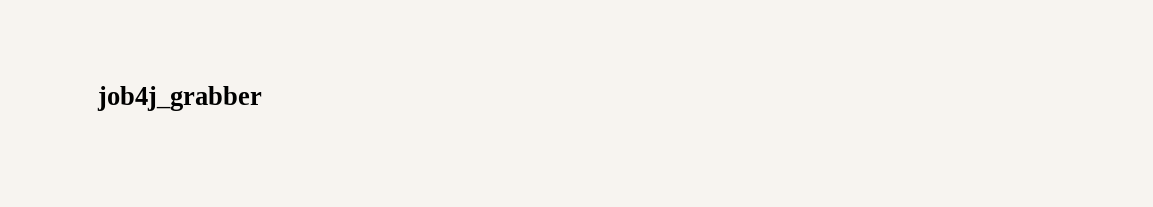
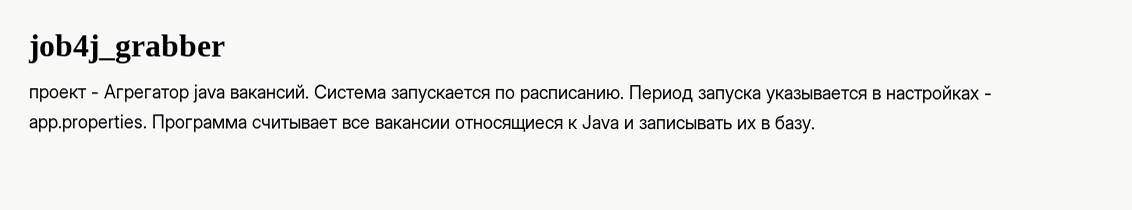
(262, 98) none -> [29,84,993,104] [28,114,815,134] // проект - Агрегатор java вакансий. Система запускается по расписанию. Период запуска указывается в настройках - app.properties. Программа считывает все вакансии относящиеся к Java и записывать их в базу.

